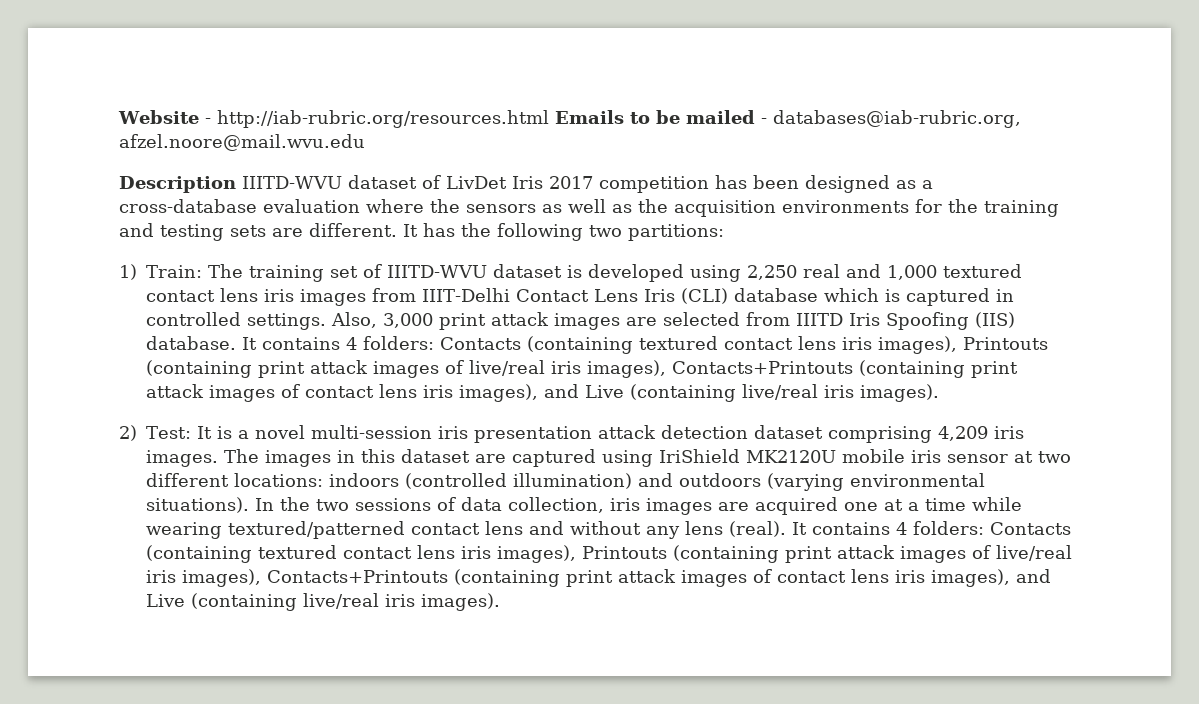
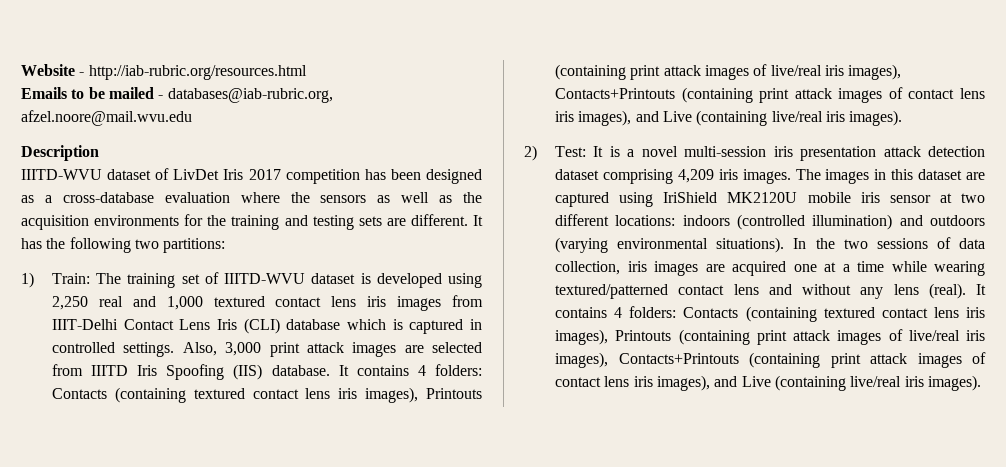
(549, 119) none -> (307, 72) //
(236, 184) none -> (99, 153) //

